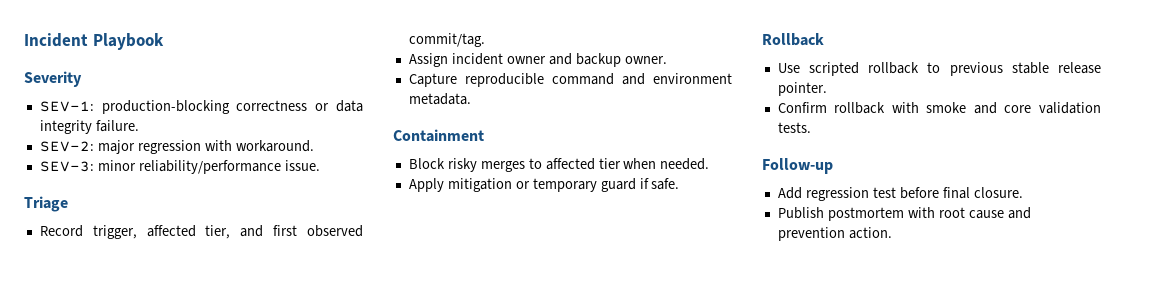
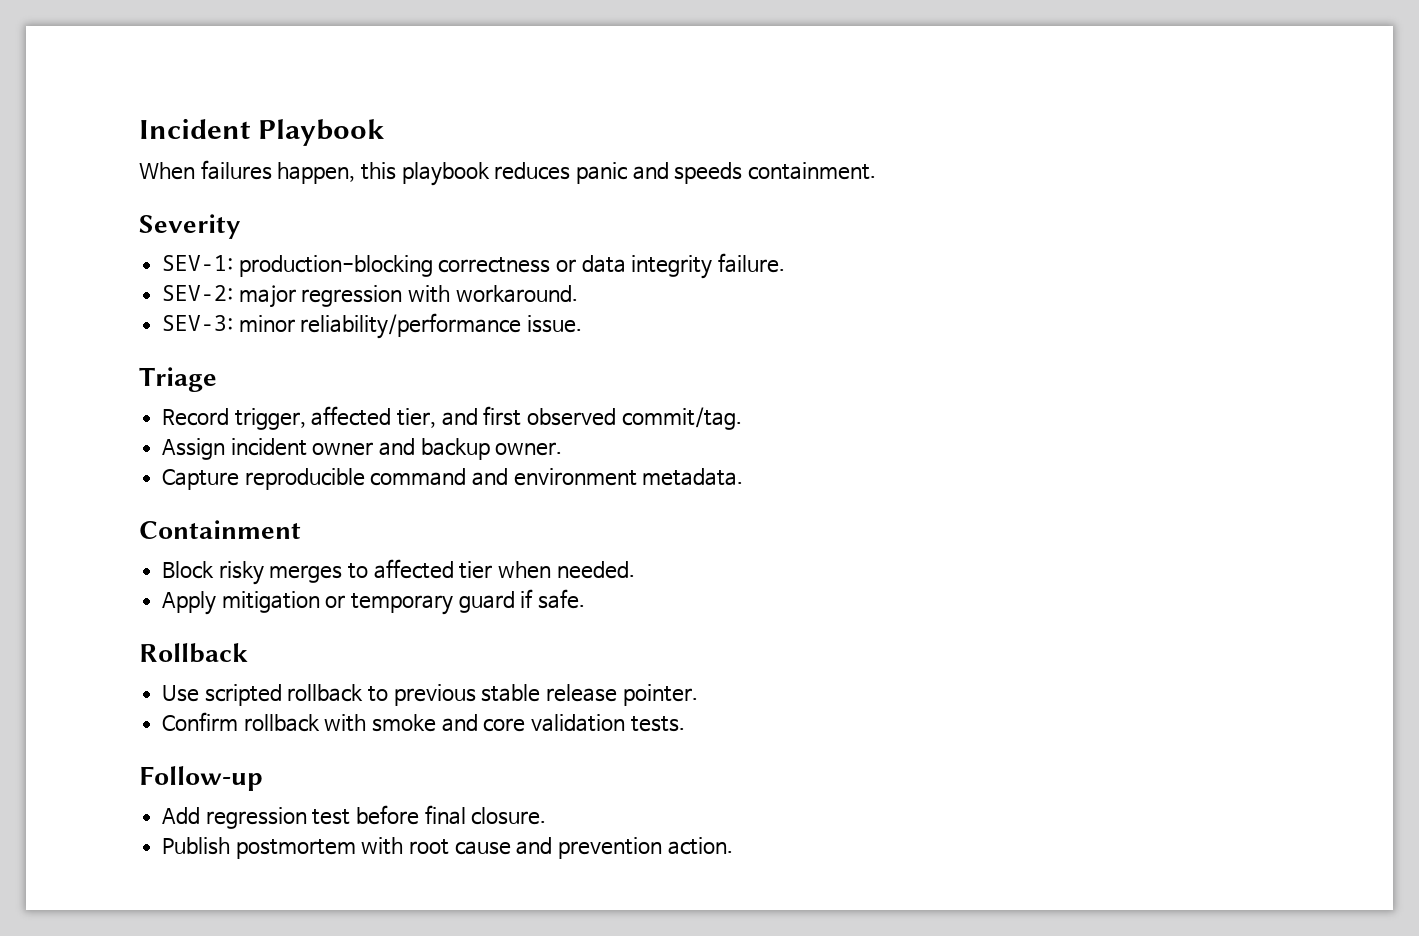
(164, 41) none -> [139,160,876,186] // When failures happen, this playbook reduces panic and speeds containment.

